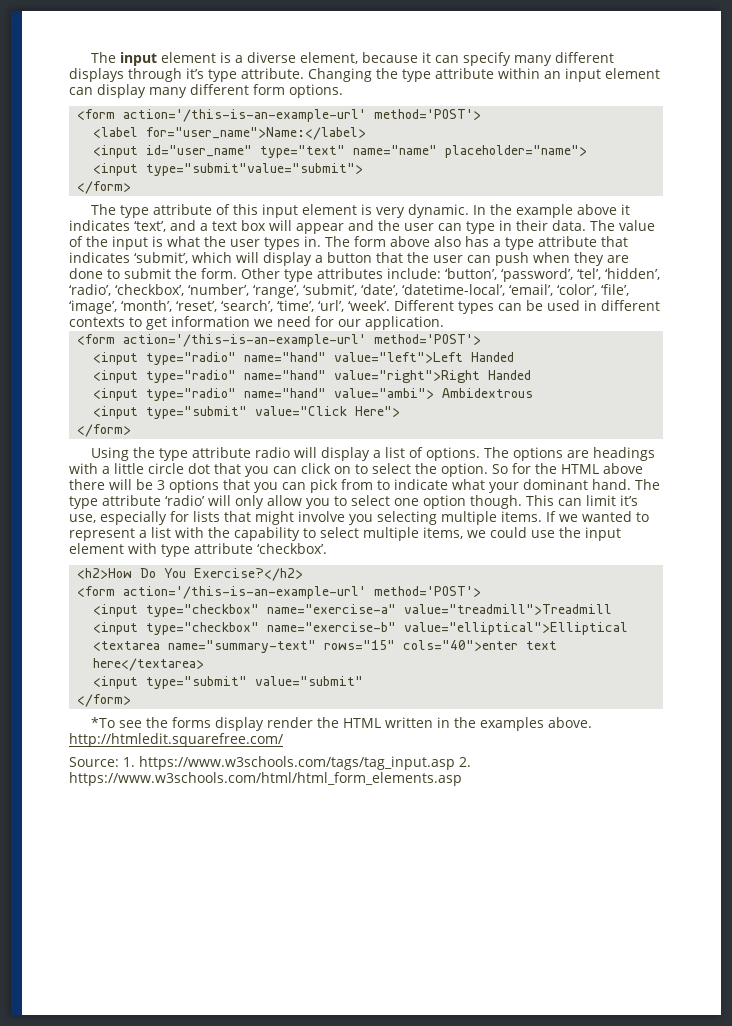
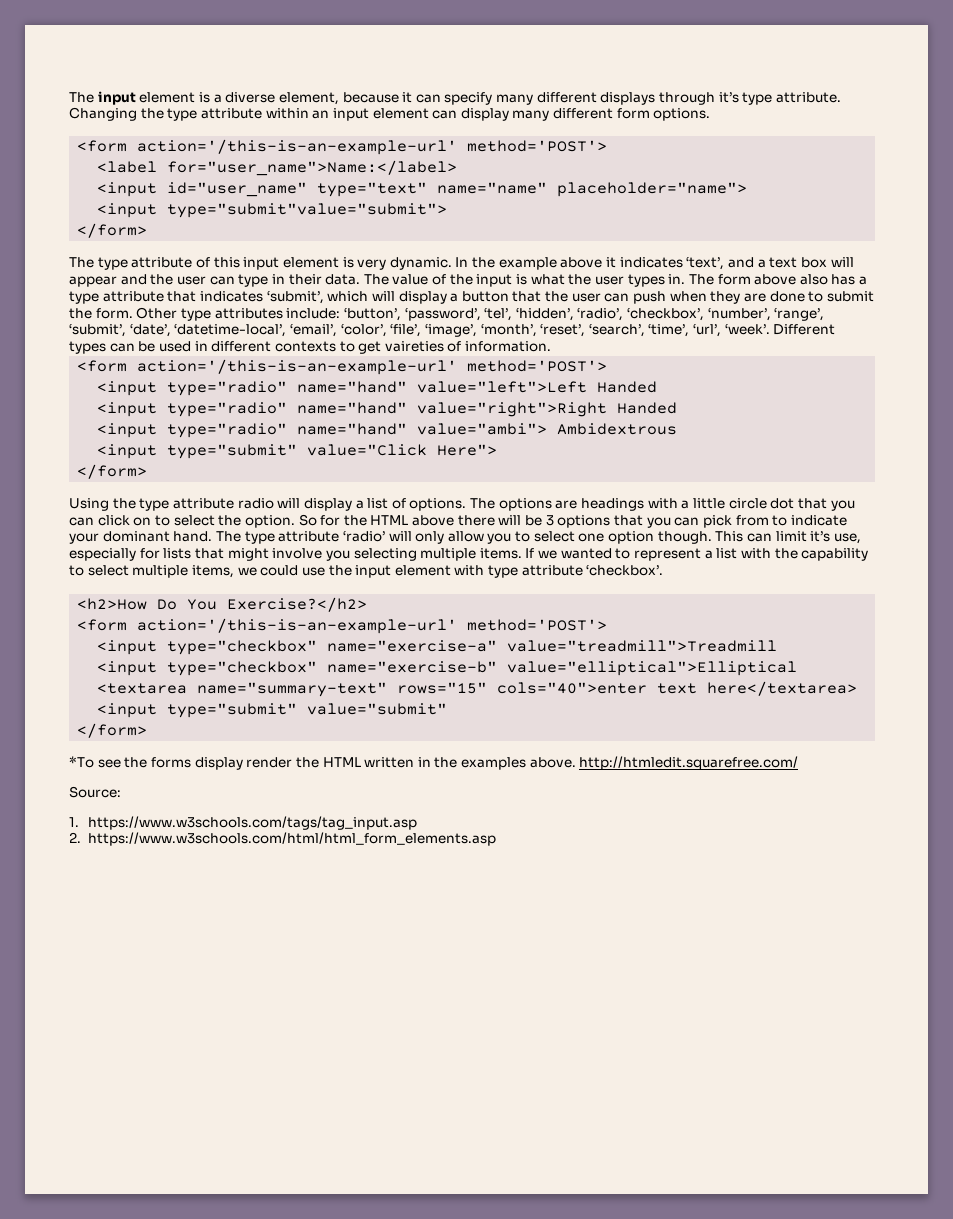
[171,316,444,330] information we need for our application. -> [384,341,552,352] vaireties of information.
[452,479,485,490] what -> (847, 520) none
(119, 762) none -> (121, 792) //
(455, 763) none -> (418, 823) //

